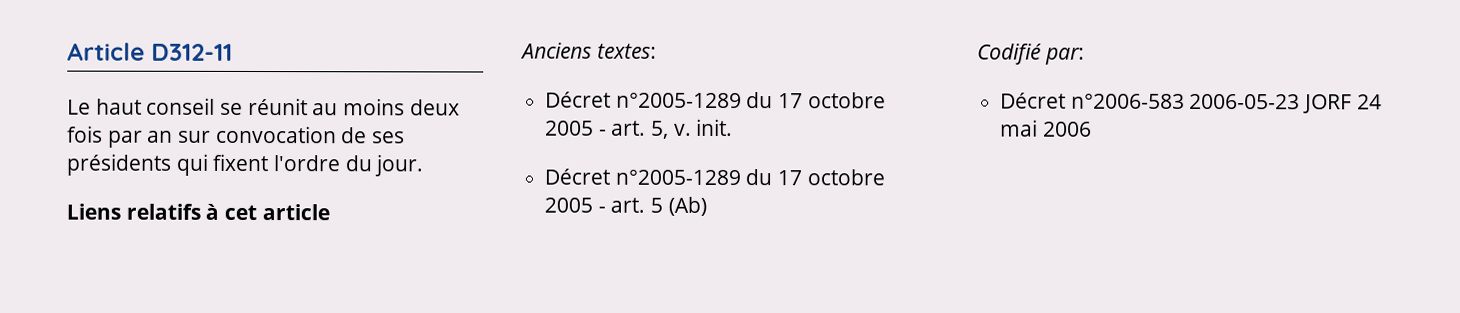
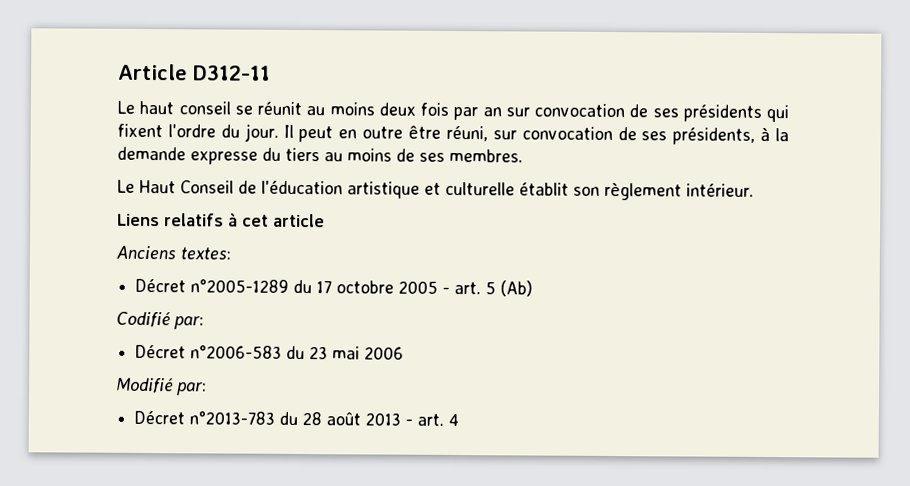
(425, 165) none -> [283,124,789,145] [117,146,523,165] [117,179,754,201] Il peut en outre être réuni, sur convocation de ses présidents, à la demande expresse du tiers au moins de ses membres. // Le Haut Conseil de l'éducation artistique et culturelle établit son règlement intérieur.
[545,91,886,109] [545,118,734,139] // Décret n°2005-1289 du 17 octobre 2005 - art. 5, v. init. -> (231, 253) none
[1189,93,1382,114] 2006-05-23 JORF 24 -> [286,345,329,360] du 23
(1092, 129) none -> [116,377,207,396] [134,410,460,427] // Modifié par: // Décret n°2013-783 du 28 août 2013 - art. 4

